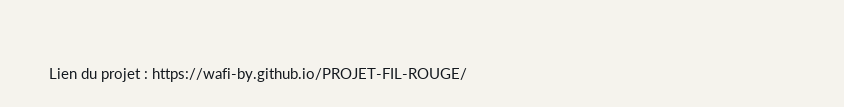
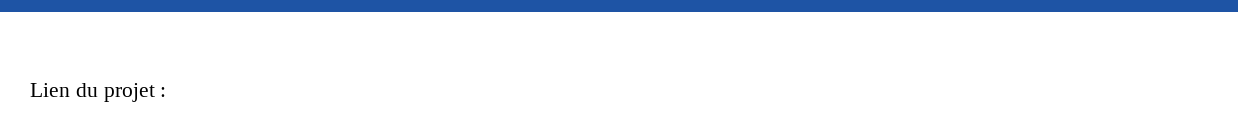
[152,68,467,82] https://wafi-by.github.io/PROJET-FIL-ROUGE/ -> (167, 92) none

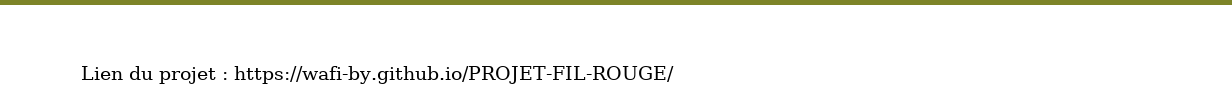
(167, 92) none -> [234,66,674,84] https://wafi-by.github.io/PROJET-FIL-ROUGE/

